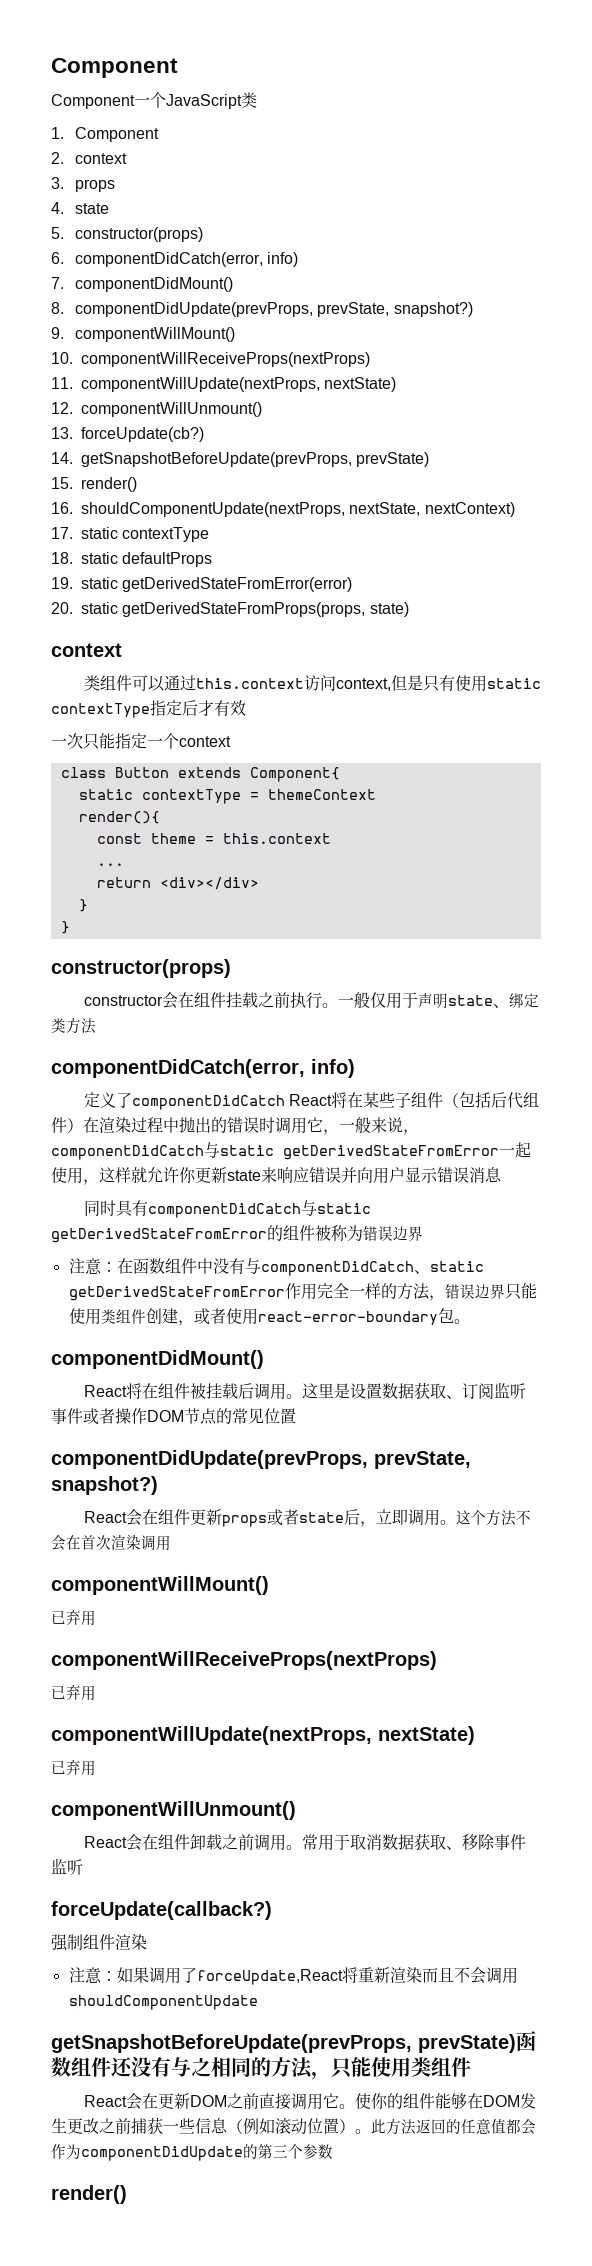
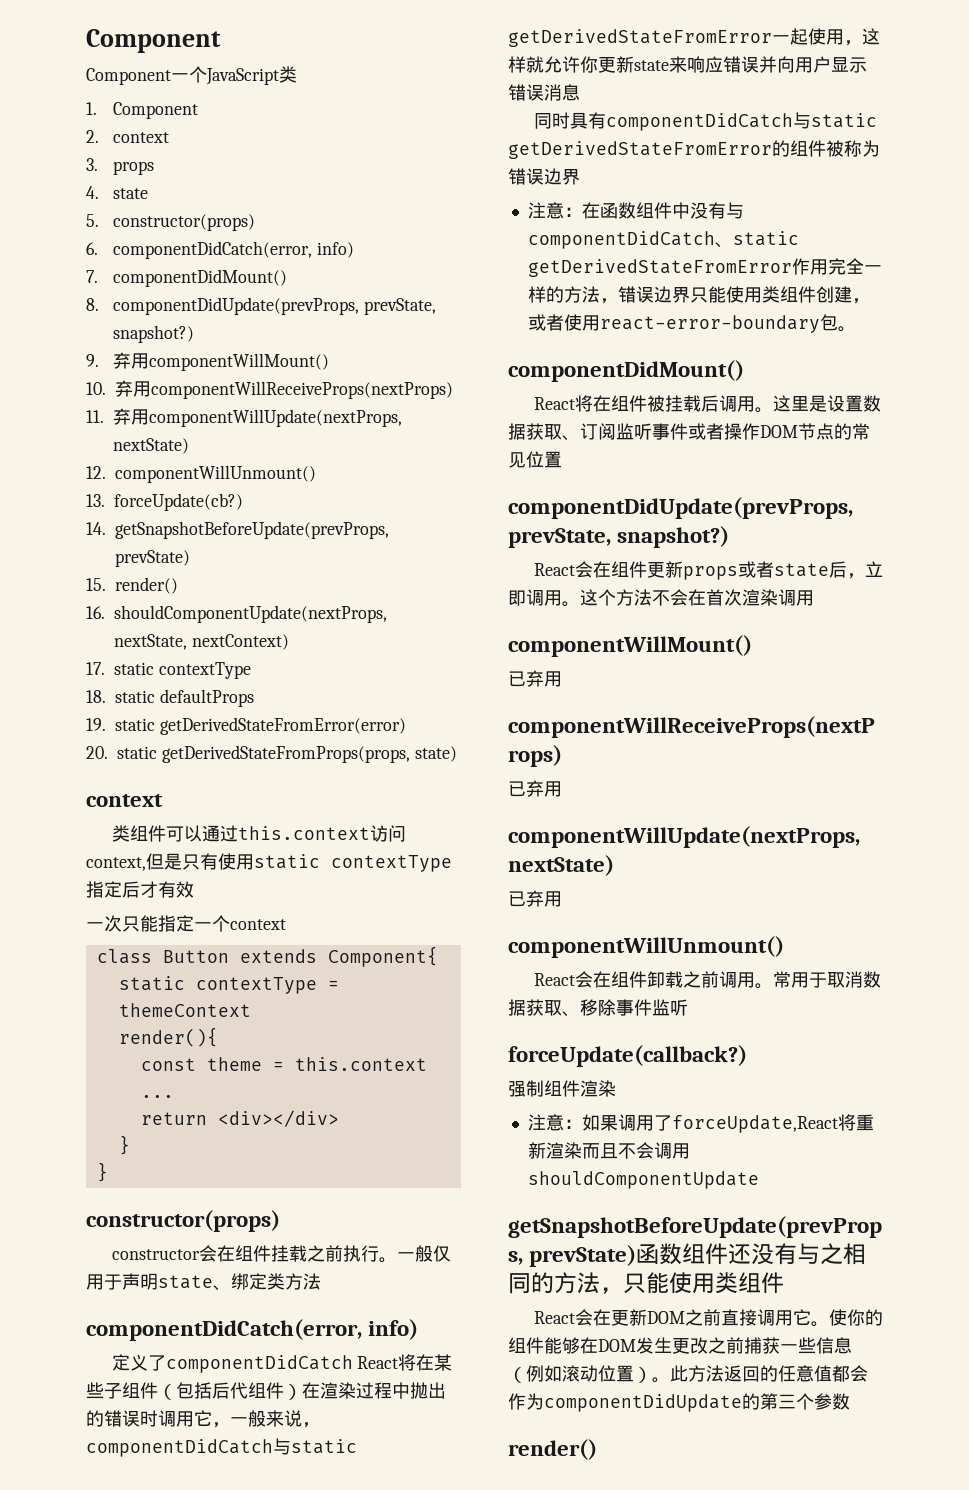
(64, 333) none -> [112,352,149,369] 弃用
(73, 358) none -> [115,380,151,397] 弃用
(73, 383) none -> [113,408,149,425] 弃用

